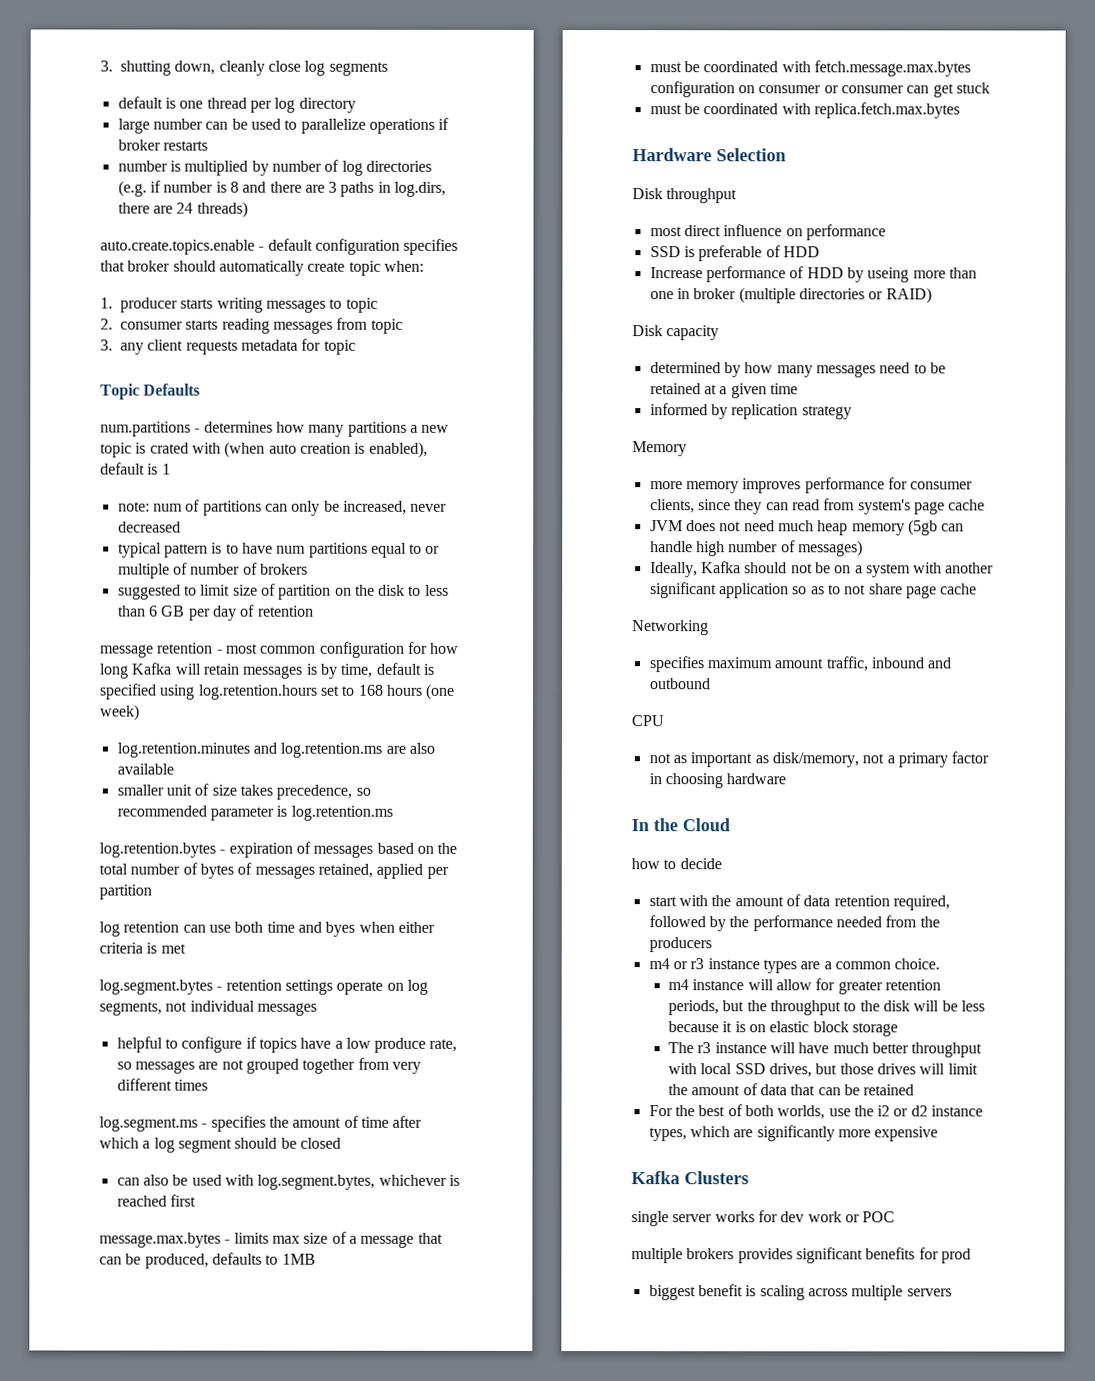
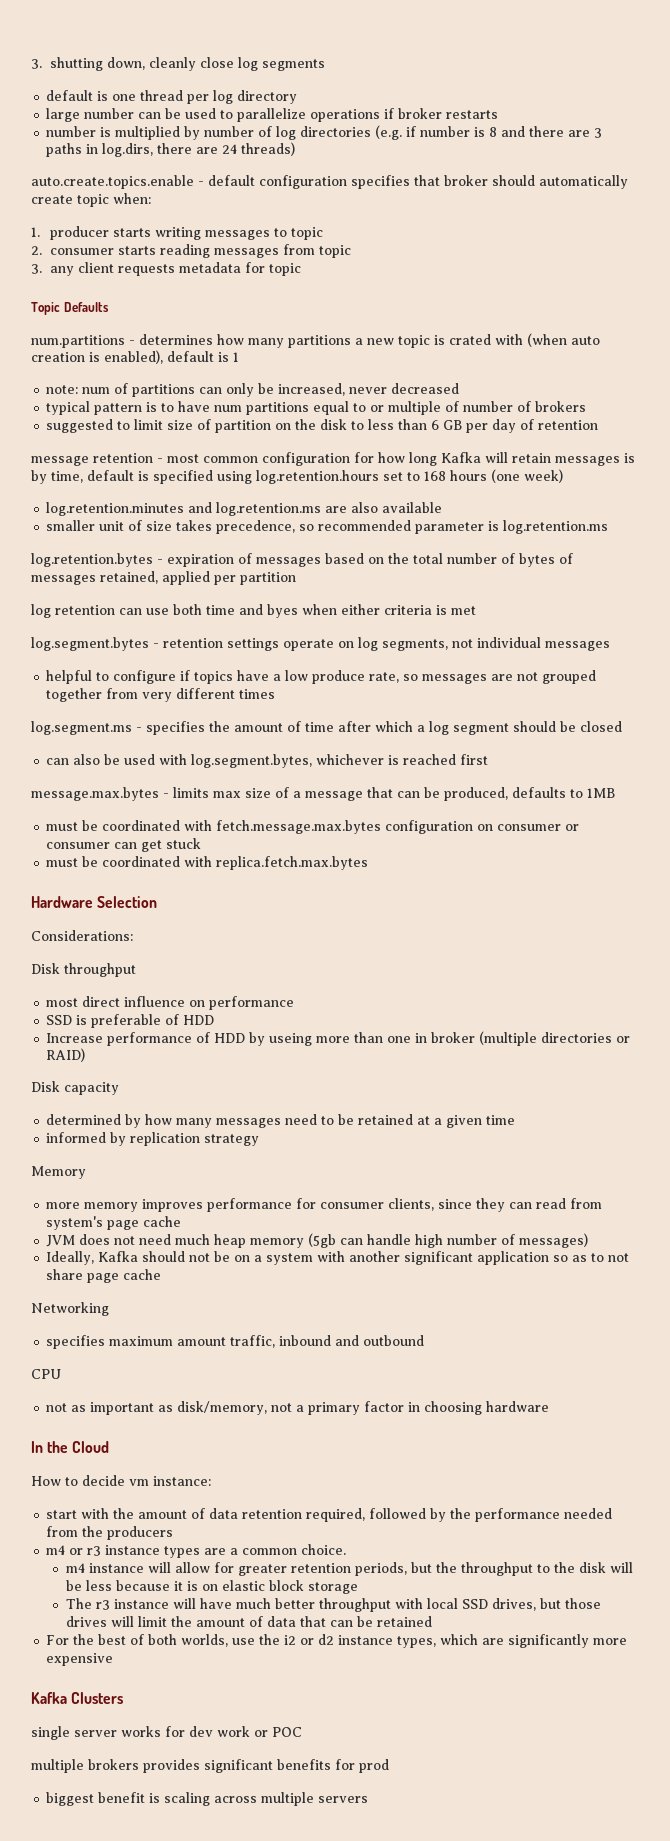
(786, 155) none -> [31,930,133,941] // Considerations:
[631,858,660,870] how -> [31,1476,61,1486] How
(722, 864) none -> [129,1476,211,1486] vm instance:

